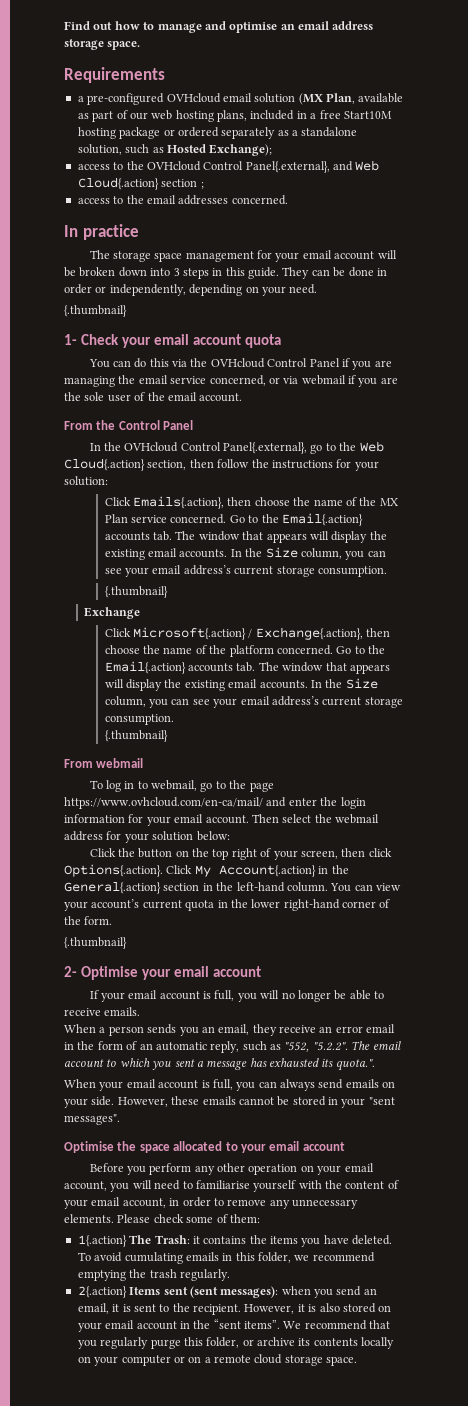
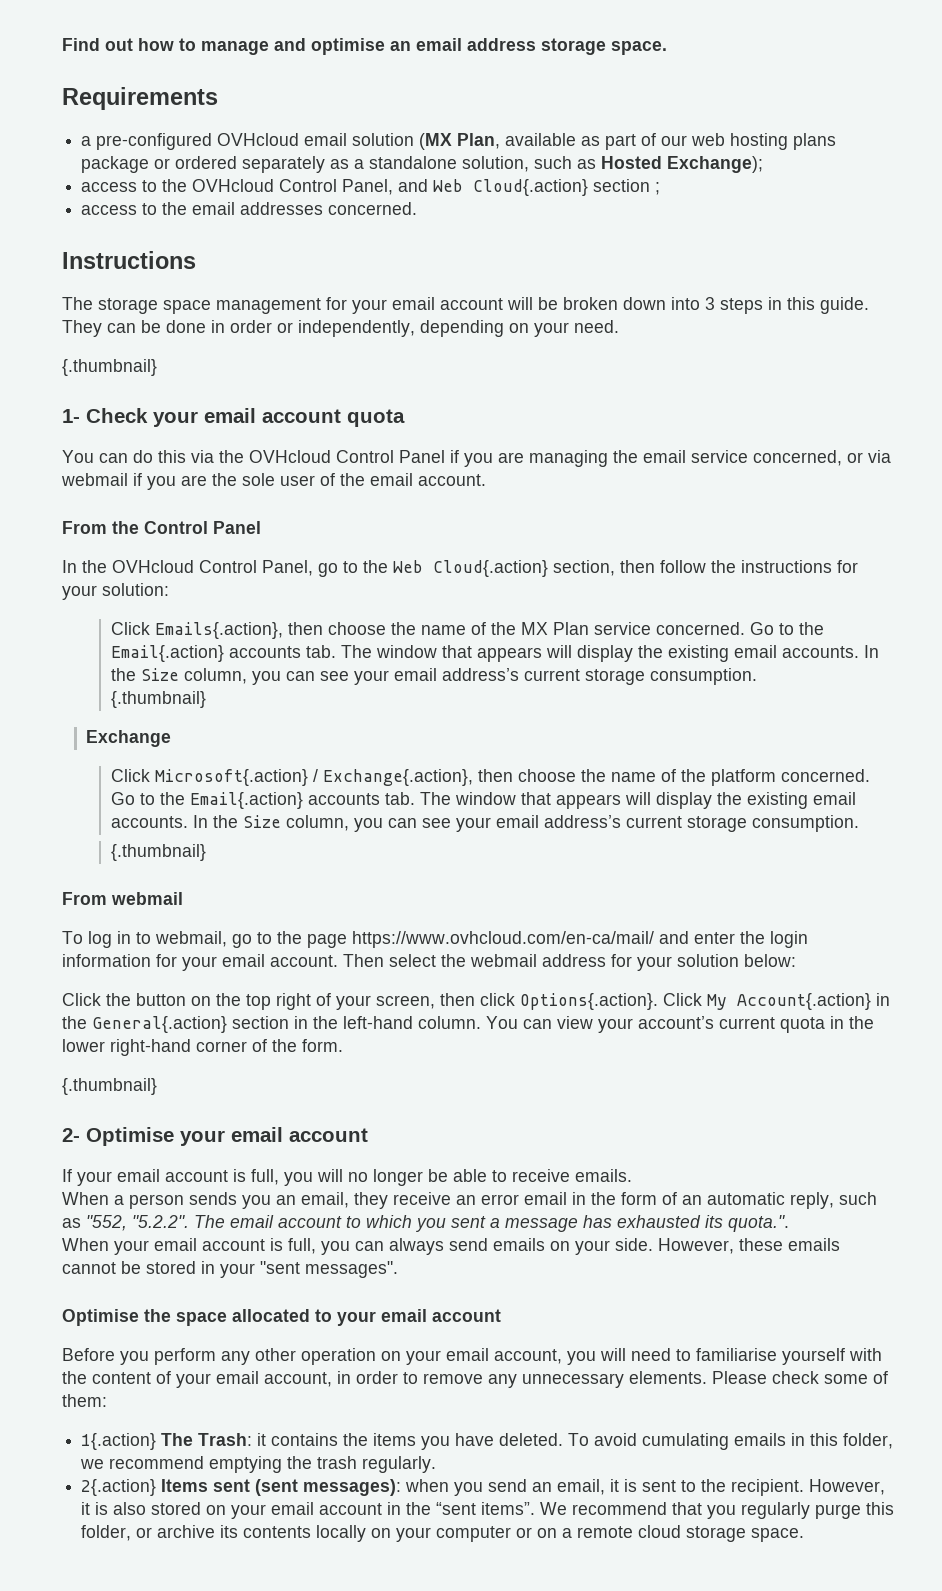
[217,110,392,122] [77,127,116,139] plans, included in a free Start10M hosting -> [793,133,837,150] plans
[245,161,330,173] Panel{.external}, -> [342,179,394,195] Panel,
[64,224,139,240] In practice -> [62,251,196,269] Instructions
[223,442,308,454] Panel{.external}, -> [262,560,313,576] Panel,

